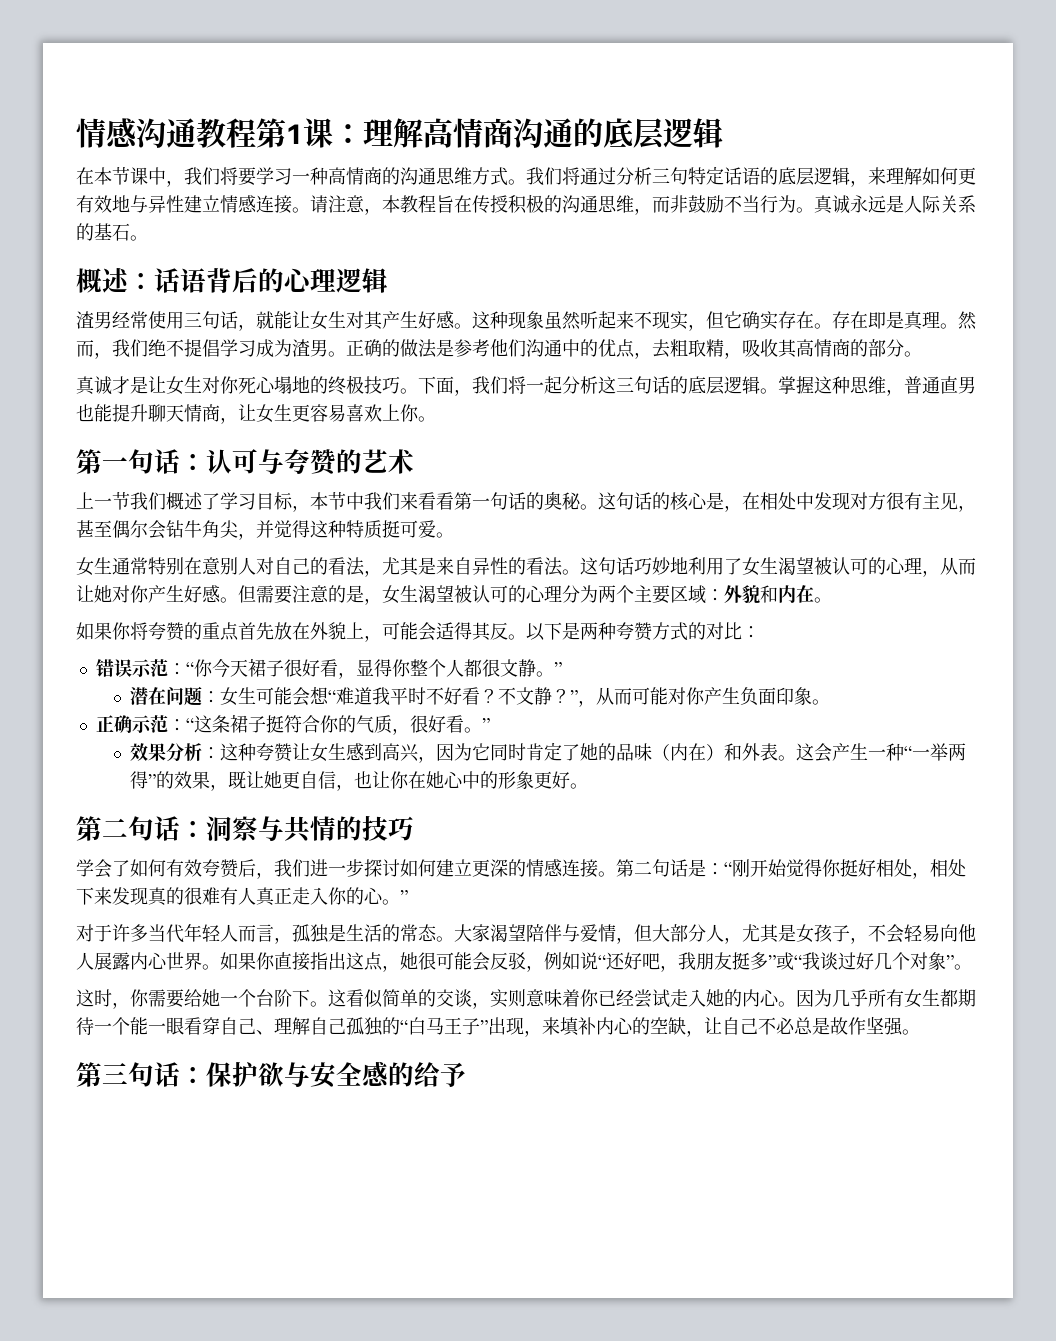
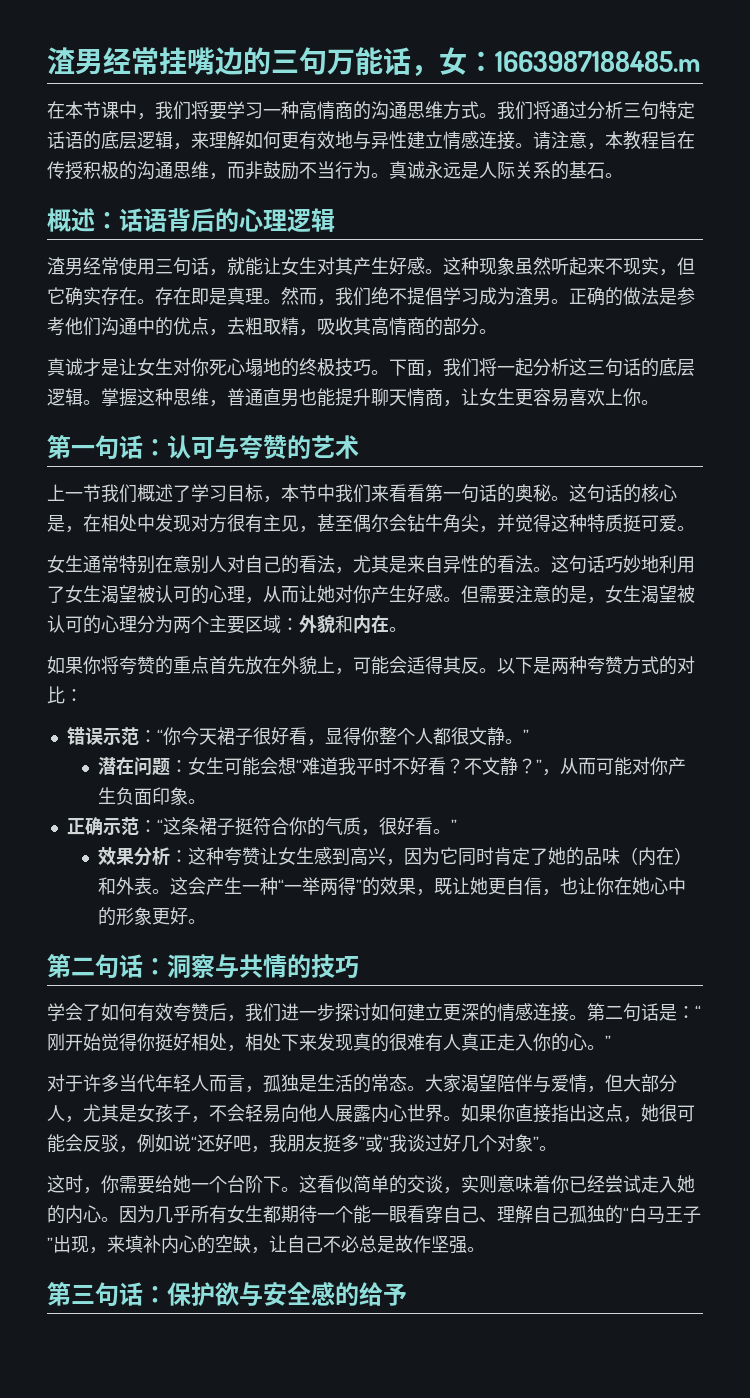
[76,118,723,149] 情感沟通教程第1课：理解高情商沟通的底层逻辑 -> [47,47,700,77] 渣男经常挂嘴边的三句万能话，女：1663987188485.m

